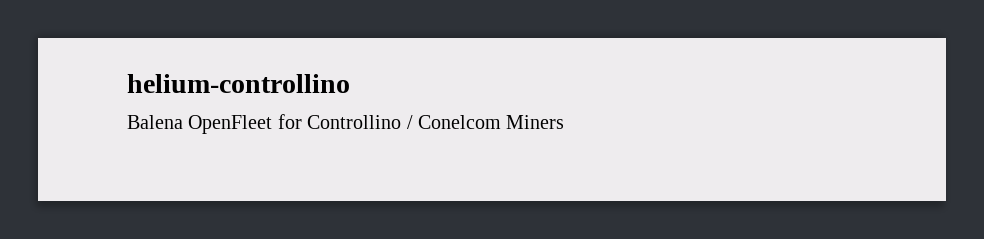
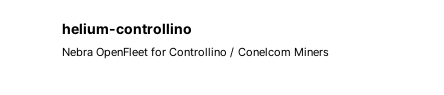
[127,115,183,129] Balena -> [62,47,93,57] Nebra

